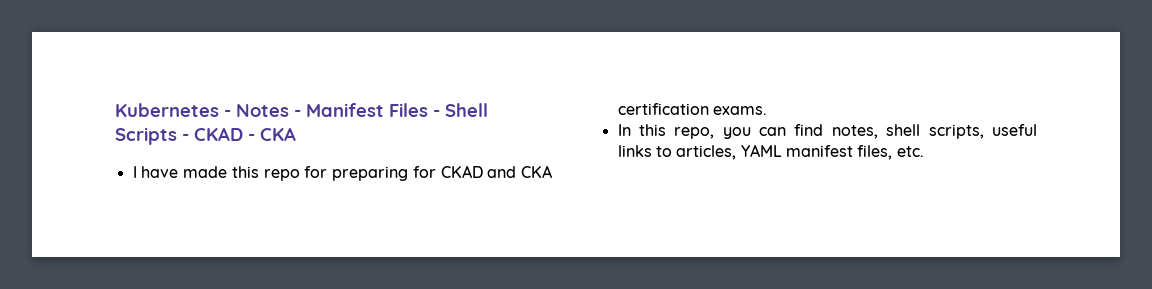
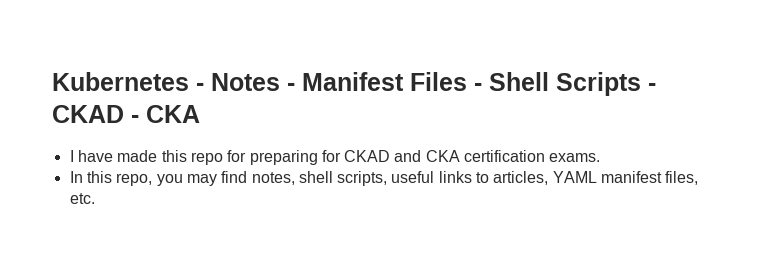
[759,127,787,136] can -> [186,174,217,186] may

